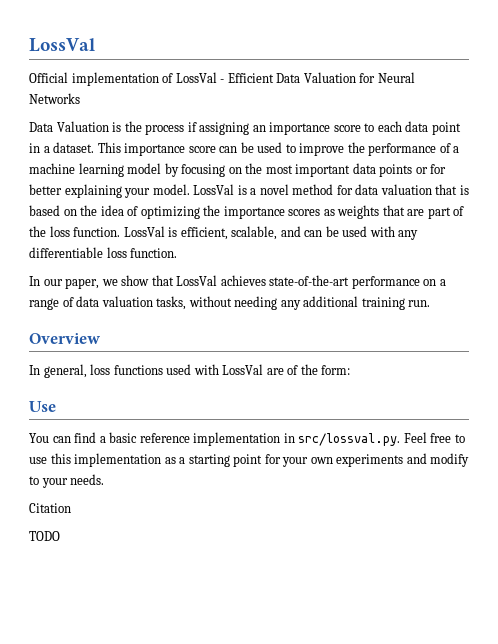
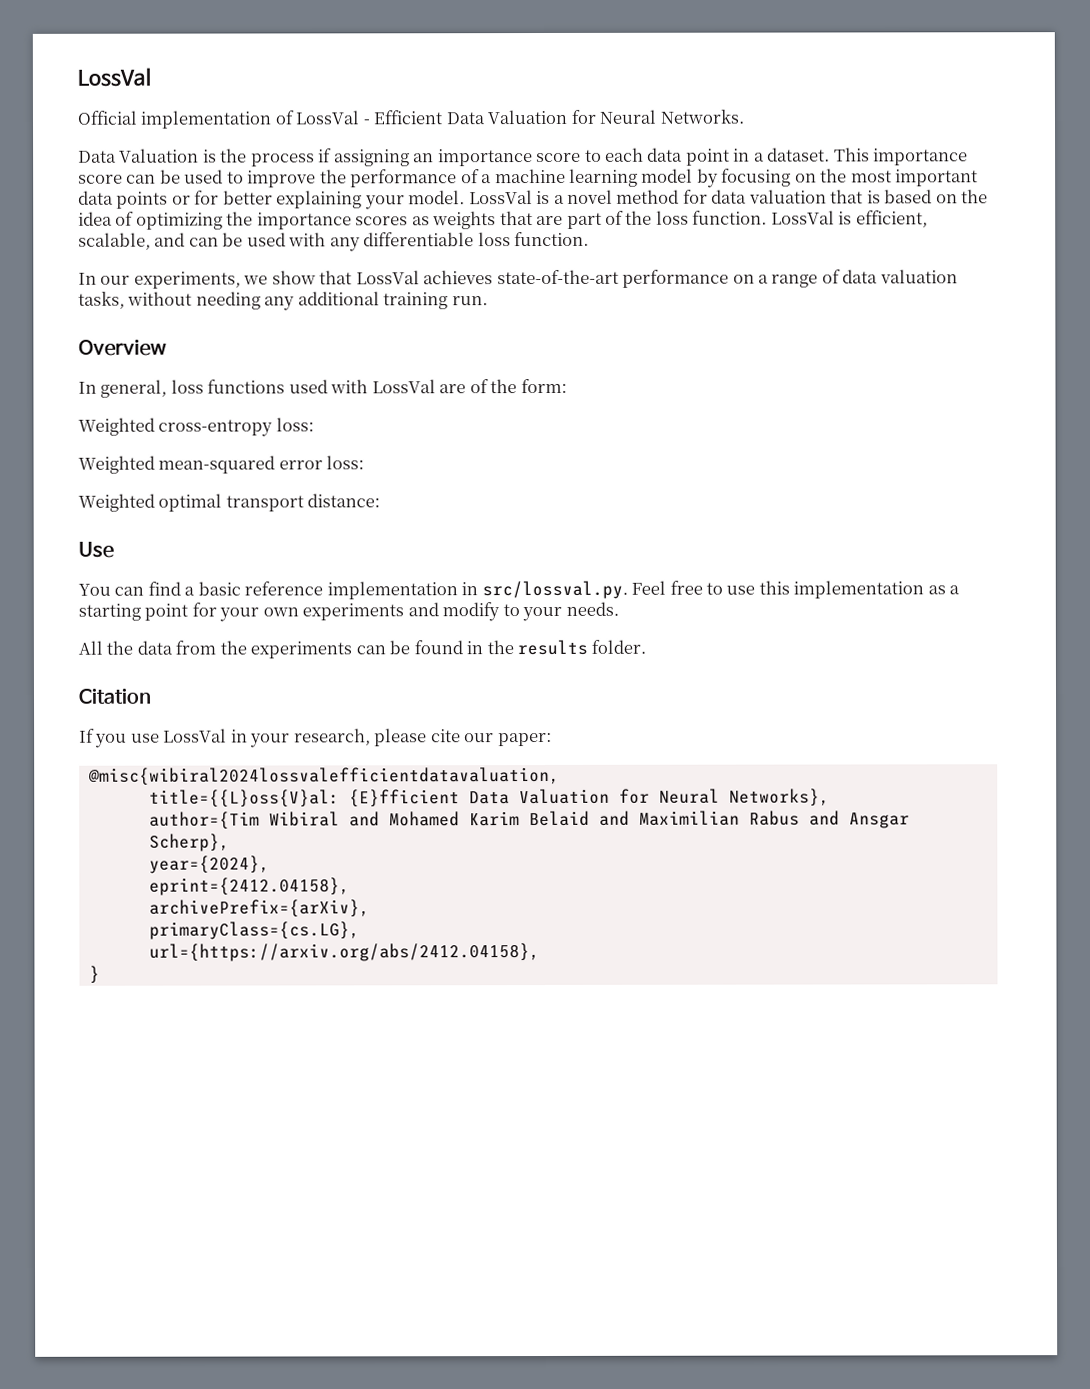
[29,93,80,104] Networks -> [659,109,745,124] Networks.
[65,278,100,289] paper, -> [133,271,241,289] experiments,
(351, 370) none -> [78,417,314,437] [78,455,365,474] [78,493,381,512] // Weighted cross-entropy loss: // Weighted mean-squared error loss: // Weighted optimal transport distance:
[29,503,71,513] [29,531,60,541] Citation // TODO -> [78,639,647,659] [78,688,152,704] [79,728,552,748] [87,766,560,786] [148,788,830,808] [148,810,910,830] [148,833,230,852] [148,855,270,874] [148,877,350,896] [148,899,370,918] [148,921,360,940] [148,943,540,962] [88,965,100,984] All the data from the experiments can be found in the results folder. // Citation // If you use LossVal in your research, please cite our paper: // @misc{wibiral2024lossvalefficientdatavaluation, // title={{L}oss{V}al: {E}fficient Data Valuation for Neural Networks}, // author={Tim Wibiral and Mohamed Karim Belaid and Maximilian Rabus and Ansgar Scherp}, // year={2024}, // eprint={2412.04158}, // archivePrefix={arXiv}, // primaryClass={cs.LG}, // url={https://arxiv.org/abs/2412.04158}, // }

